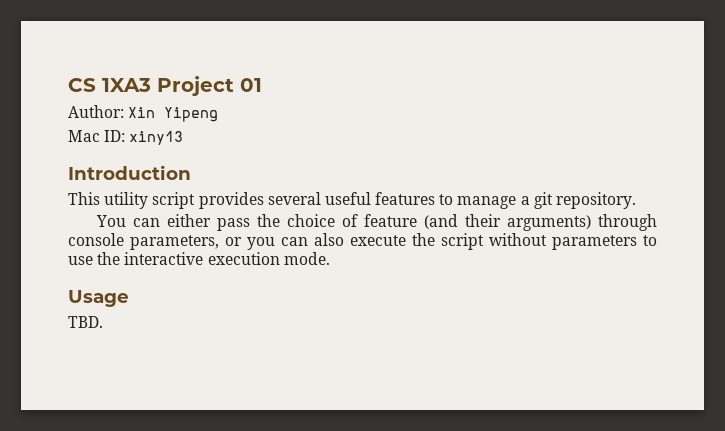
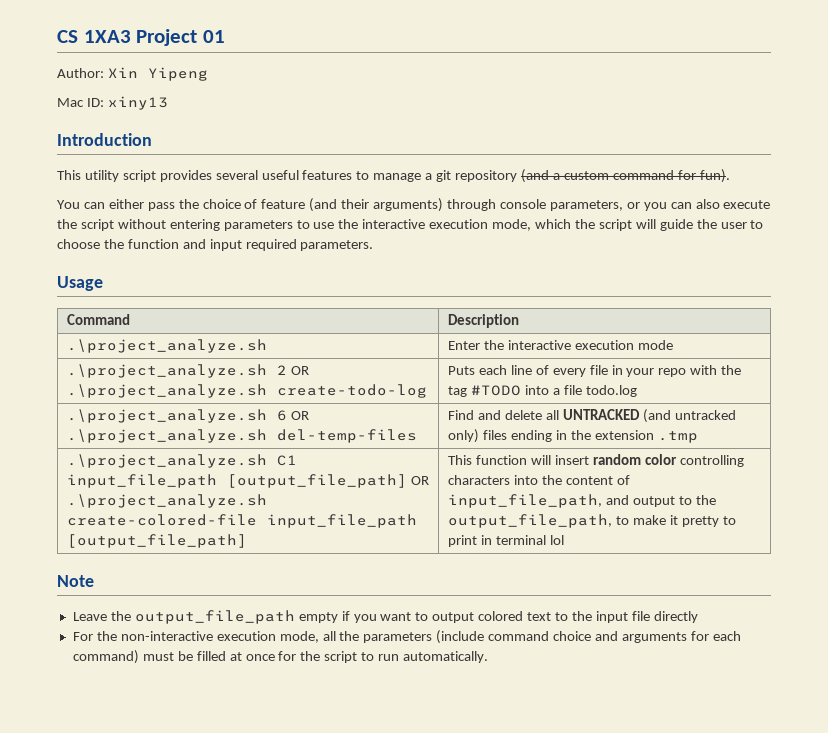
[556,192,637,209] repository. -> [455,169,730,183] repository (and a custom command for fun).
(547, 239) none -> [169,219,220,231] entering
[283,252,330,265] [68,290,129,307] [68,316,103,328] mode. // Usage // TBD. -> [492,219,764,231] [57,239,374,251] [57,276,103,291] [67,314,131,325] [448,314,520,328] [67,339,268,353] [448,340,673,350] [67,364,309,378] [67,384,428,398] [448,365,742,377] [448,385,637,397] [67,409,309,423] [67,429,418,443] [448,409,736,423] [448,429,698,443] [67,454,298,468] [67,474,429,488] [67,494,268,508] [67,514,418,528] [67,534,248,548] [448,454,744,467] [448,475,630,485] [448,494,716,508] [448,514,736,528] [448,535,564,547] [57,575,94,587] [72,610,698,624] [72,630,741,644] [72,650,489,664] mode, which the script will guide the user to choose the function and input required parameters. // Usage // Command | Description // .\project_analyze.sh | Enter the interactive execution mode // .\project_analyze.sh 2 OR .\project_analyze.sh create-todo-log | Puts each line of every file in your repo with the tag #TODO into a file todo.log // .\project_analyze.sh 6 OR .\project_analyze.sh del-temp-files | Find and delete all UNTRACKED (and untracked only) files ending in the extension .tmp // .\project_analyze.sh C1 input_file_path [output_file_path] OR .\project_analyze.sh create-colored-file input_file_path [output_file_path] | This function will insert random color controlling characters into the content of input_file_path, and output to the output_file_path, to make it pretty to print in terminal lol // Note // Leave the output_file_path empty if you want to output colored text to the input file directly // For the non-interactive execution mode, all the parameters (include command choice and arguments for each command) must be filled at once for the script to run automatically.

